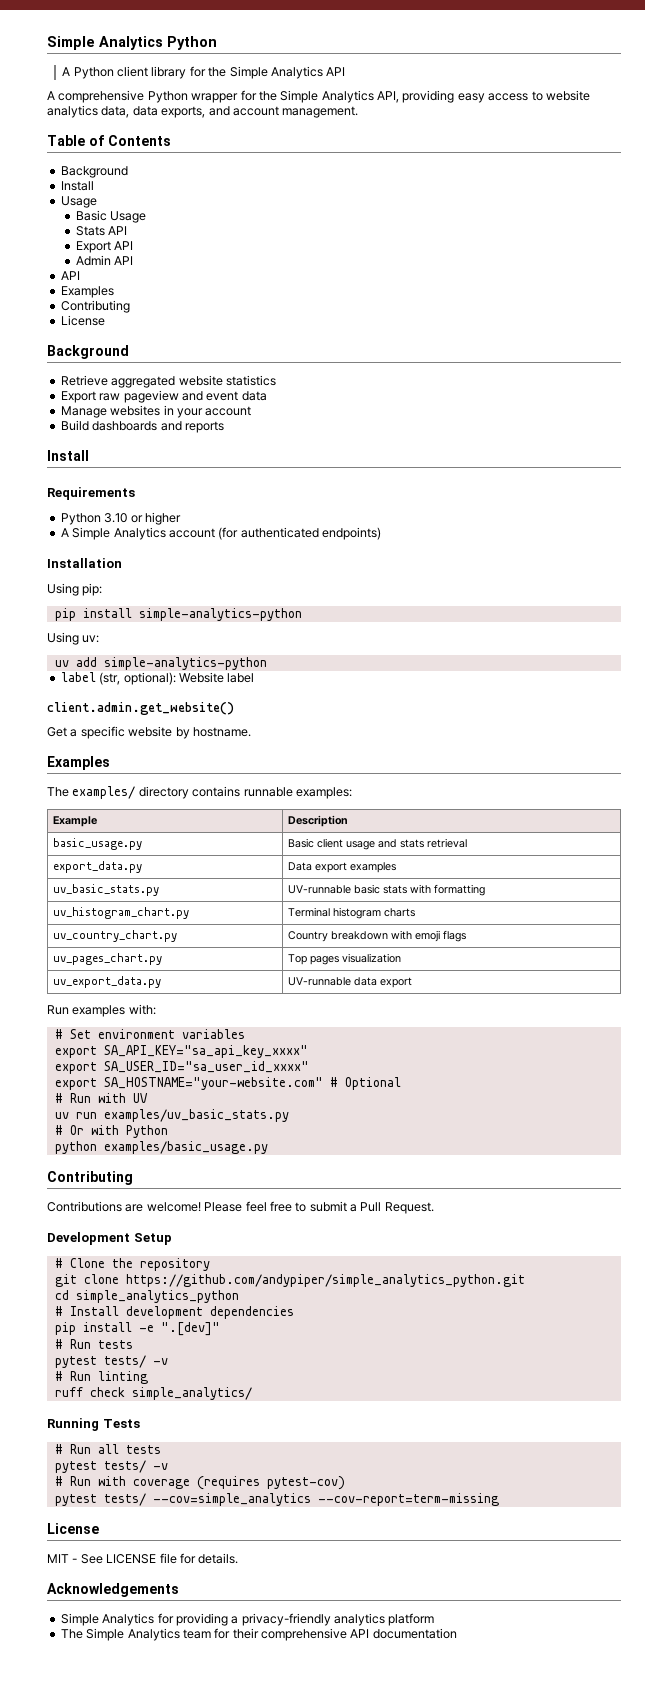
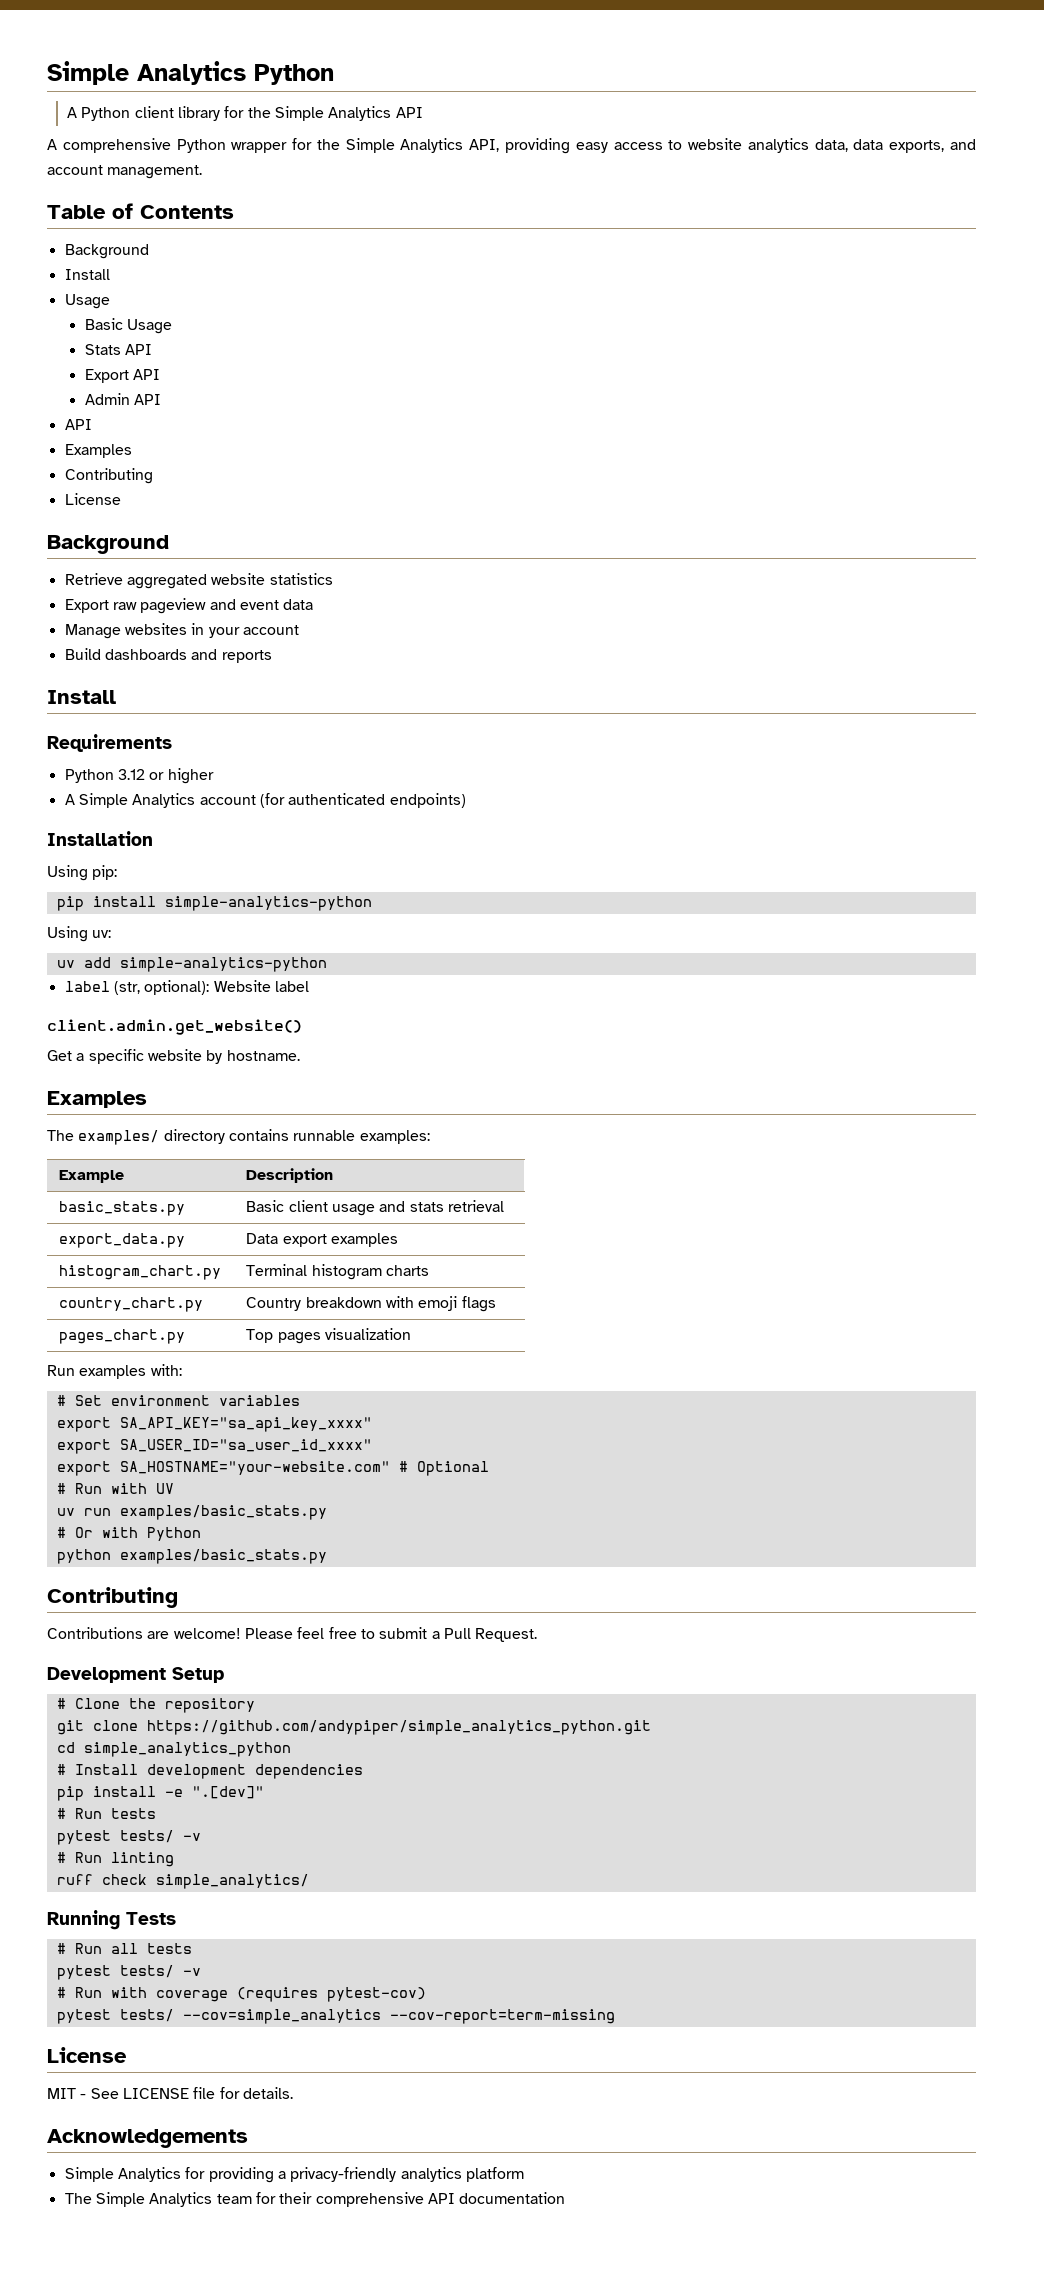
[104,513,128,523] 3.10 -> [117,769,145,780] 3.12
[53,838,143,850] basic_usage.py -> [59,1201,186,1216] basic_stats.py
[53,884,160,896] [288,884,486,896] [53,907,190,919] uv_basic_stats.py | UV-runnable basic stats with formatting // uv_histogram_chart.py -> [59,1265,222,1280] histogram_chart.py
[53,930,178,942] uv_country_chart.py -> [59,1297,204,1312] country_chart.py
[53,953,163,965] uv_pages_chart.py -> [59,1329,186,1344] pages_chart.py
[53,976,162,988] [288,977,413,988] // uv_export_data.py | UV-runnable data export -> (412, 1334) none
[103,1109,289,1122] examples/uv_basic_stats.py -> [119,1505,327,1520] examples/basic_stats.py
[103,1141,268,1154] examples/basic_usage.py -> [119,1549,327,1564] examples/basic_stats.py

